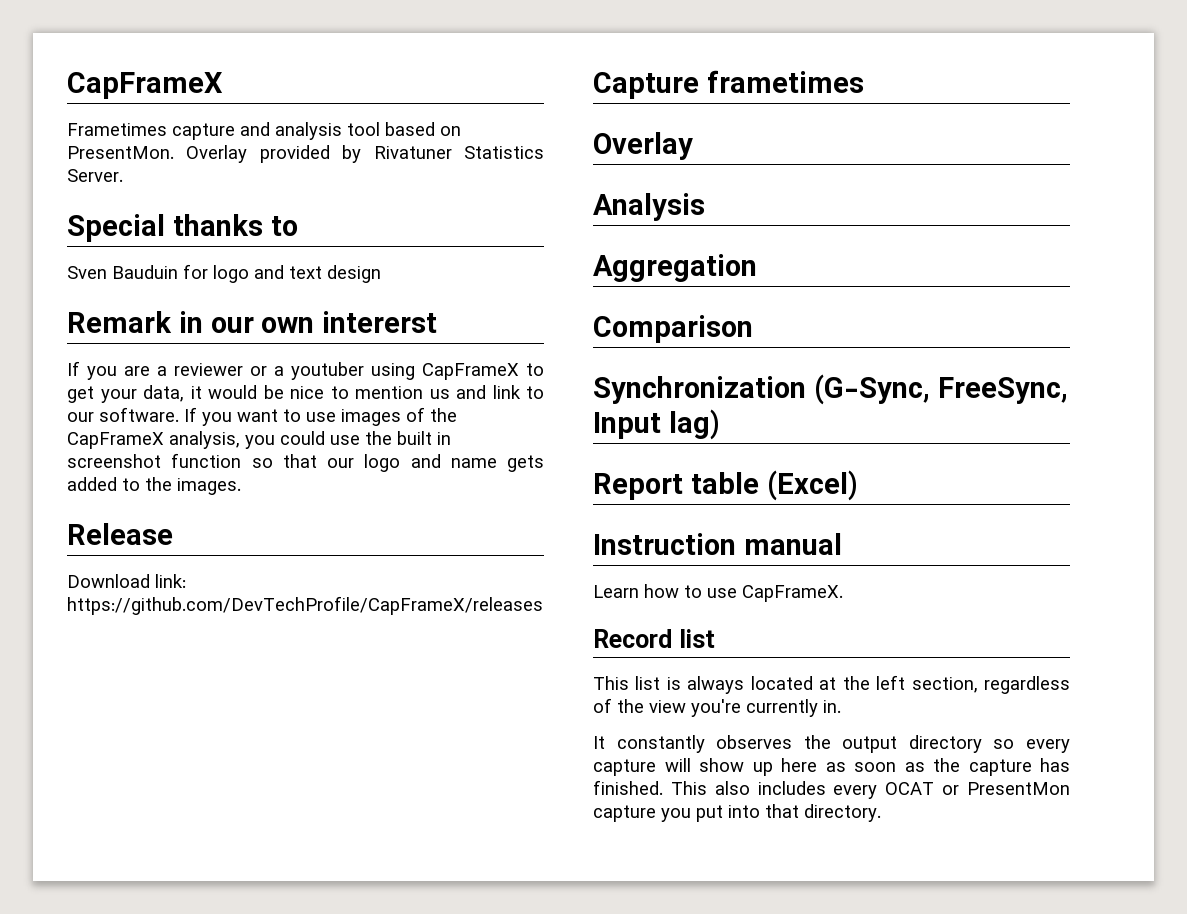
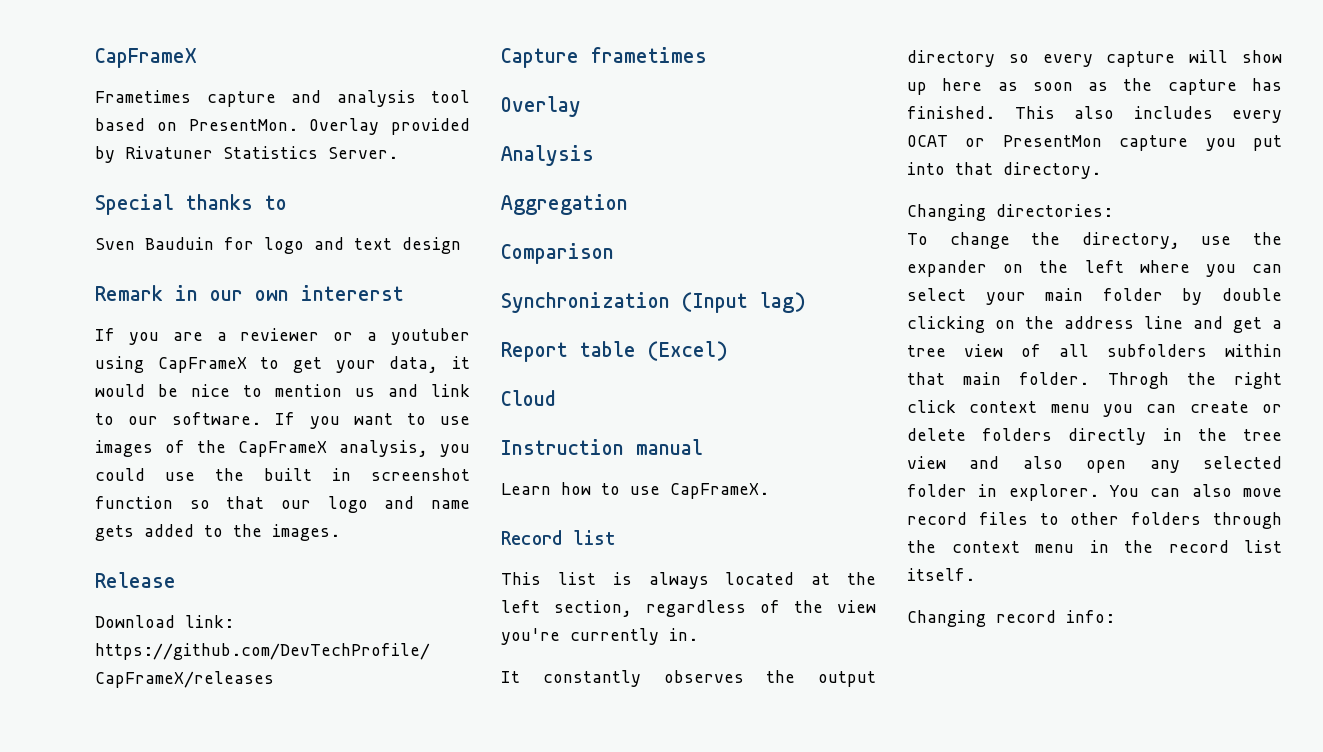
[813,374,1068,405] [593,412,661,439] (G-Sync, FreeSync, Input -> [682,292,748,313] (Input
(858, 485) none -> [501,390,556,406] // Cloud
(881, 813) none -> [907,204,1113,221] [907,232,1282,249] [907,260,1282,277] [907,288,1282,305] [907,316,1282,333] [907,344,1282,357] [907,372,1282,389] [907,400,1282,417] [907,428,1282,445] [907,456,1282,473] [907,484,1282,501] [907,512,1282,529] [907,540,1282,553] [907,568,975,581] [907,610,1115,627] // Changing directories: // To change the directory, use the expander on the left where you can select your main folder by double clicking on the address line and get a tree view of all subfolders within that main folder. Throgh the right click context menu you can create or delete folders directly in the tree view and also open any selected folder in explorer. You can also move record files to other folders through the context menu in the record list itself. // Changing record info:

